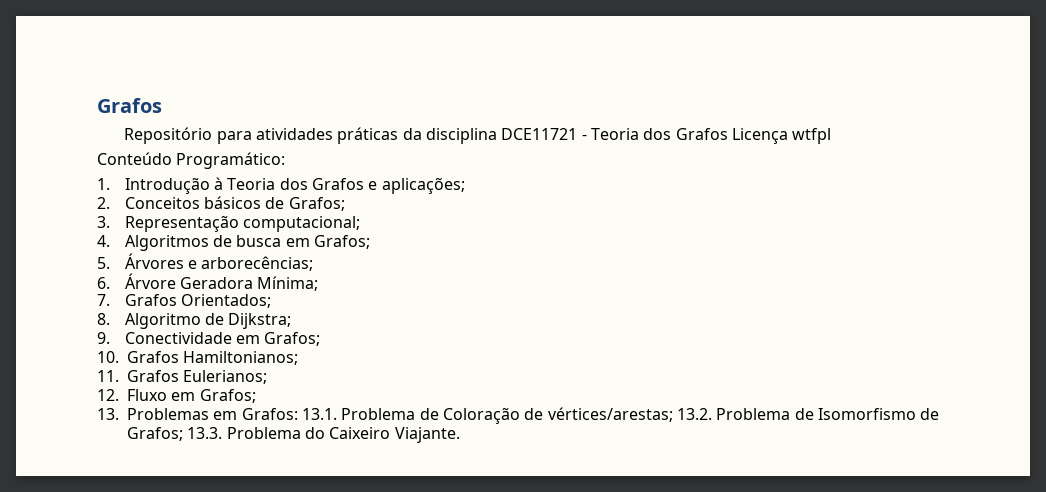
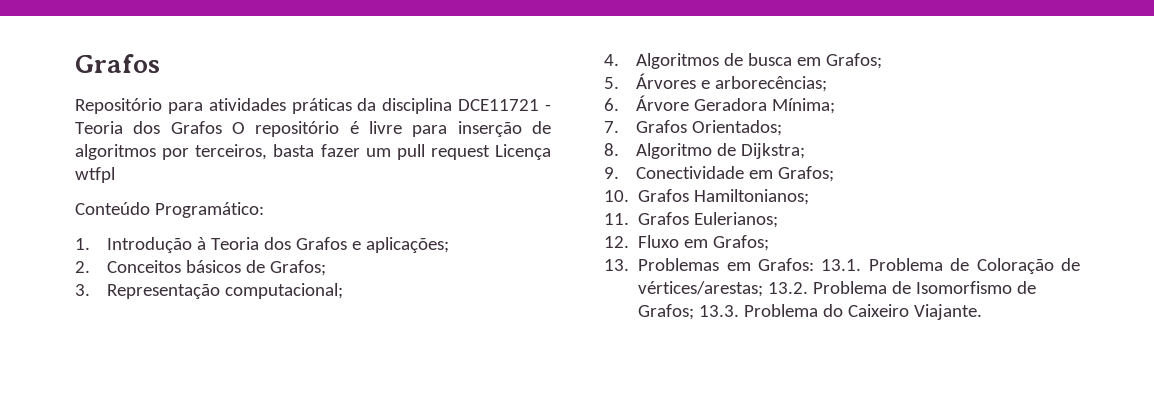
(728, 134) none -> [232,121,551,137] [75,144,490,160] O repositório é livre para inserção de algoritmos por terceiros, basta fazer um pull request

